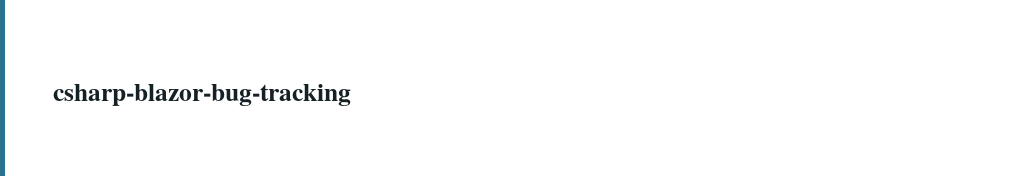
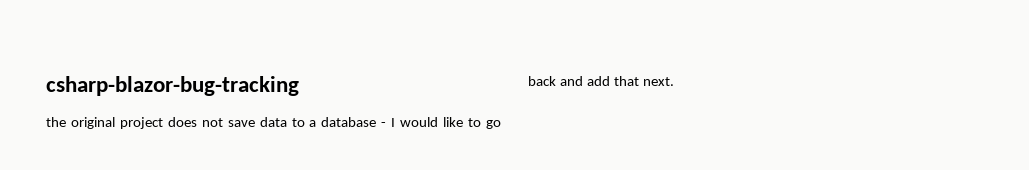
(351, 95) none -> [46,117,502,129] [528,76,674,86] // the original project does not save data to a database - I would like to go back and add that next.

